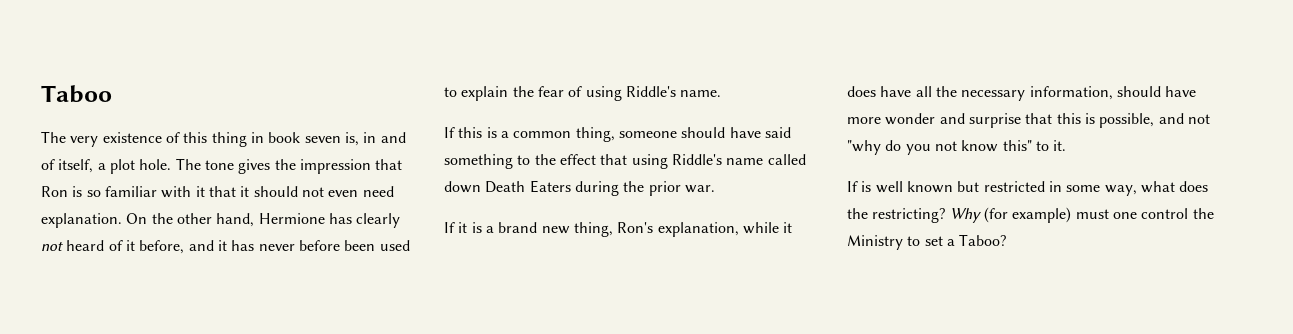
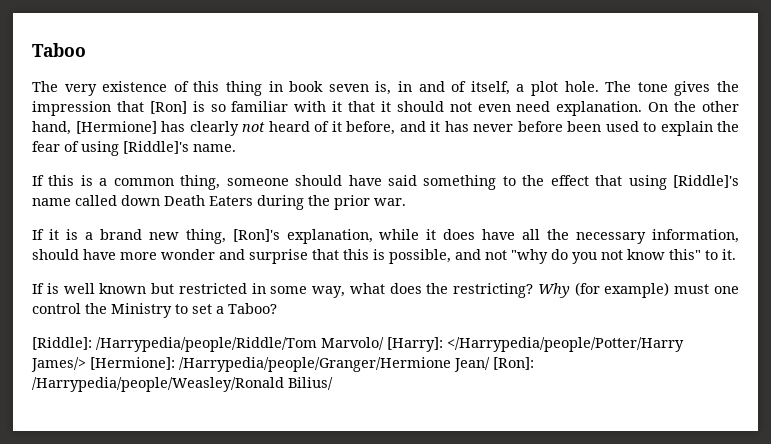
[41,186,68,197] Ron -> [149,101,187,114] [Ron]
[258,213,325,224] Hermione -> [75,121,157,134] [Hermione]
[625,86,676,97] Riddle's -> [123,141,189,154] [Riddle]'s
[671,154,722,165] Riddle's -> [673,175,739,188] [Riddle]'s
[617,222,654,233] Ron's -> [232,229,280,242] [Ron]'s
(1007, 240) none -> [32,337,684,352] [31,357,534,372] [32,377,333,392] // [Riddle]: /Harrypedia/people/Riddle/Tom Marvolo/ [Harry]: </Harrypedia/people/Potter/Harry James/> [Hermione]: /Harrypedia/people/Granger/Hermione Jean/ [Ron]: /Harrypedia/people/Weasley/Ronald Bilius/

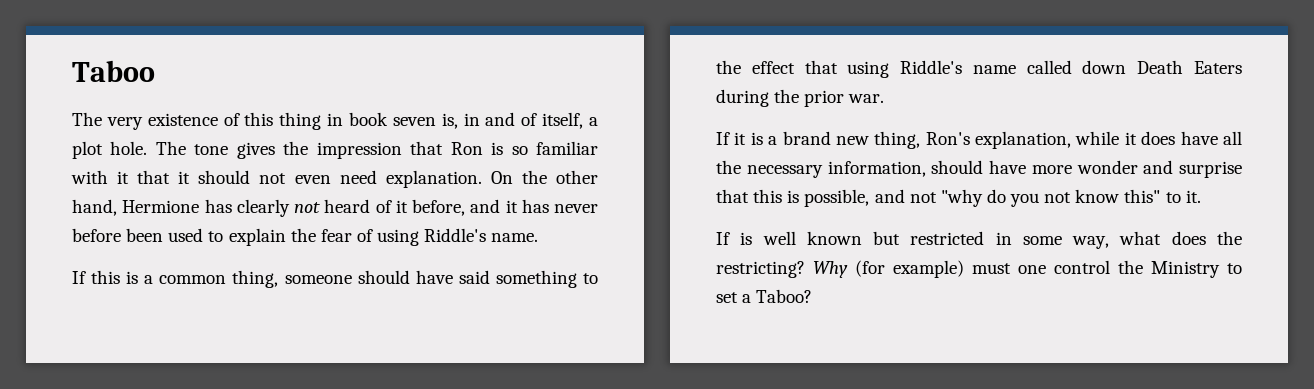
[149,101,187,114] [Ron] -> [450,142,483,155] Ron
[75,121,157,134] [Hermione] -> [122,200,200,213] Hermione
[123,141,189,154] [Riddle]'s -> [424,228,487,242] Riddle's
[673,175,739,188] [Riddle]'s -> [900,60,963,74] Riddle's
[232,229,280,242] [Ron]'s -> [925,132,970,145] Ron's
[32,337,684,352] [31,357,534,372] [32,377,333,392] // [Riddle]: /Harrypedia/people/Riddle/Tom Marvolo/ [Harry]: </Harrypedia/people/Potter/Harry James/> [Hermione]: /Harrypedia/people/Granger/Hermione Jean/ [Ron]: /Harrypedia/people/Weasley/Ronald Bilius/ -> (813, 296) none

